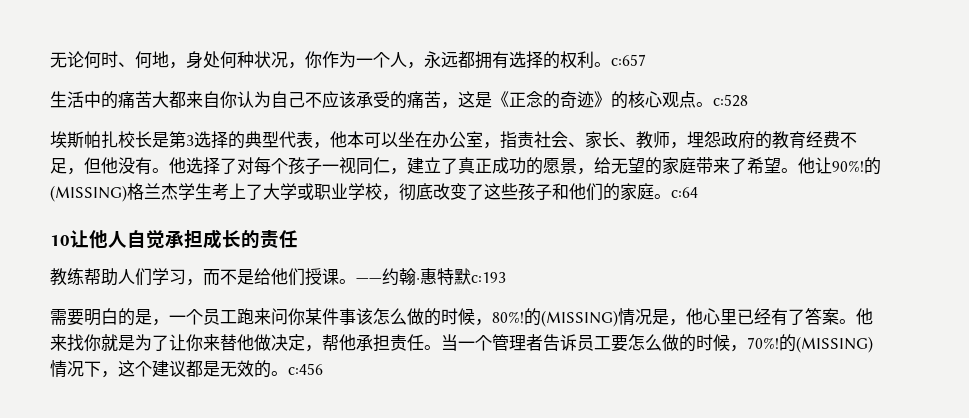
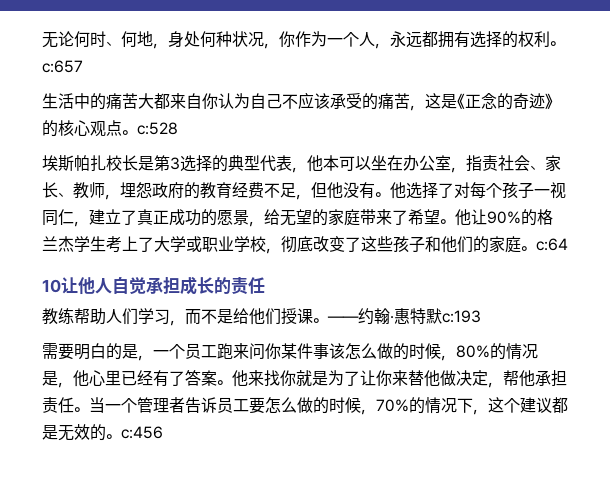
[832,157,881,175] [50,185,127,202] 90%!的(MISSING) -> [487,209,537,226] 90%的
[492,308,618,327] 80%!的(MISSING) -> [456,343,506,360] 80%的
[747,334,873,353] 70%!的(MISSING) -> [376,397,425,414] 70%的

